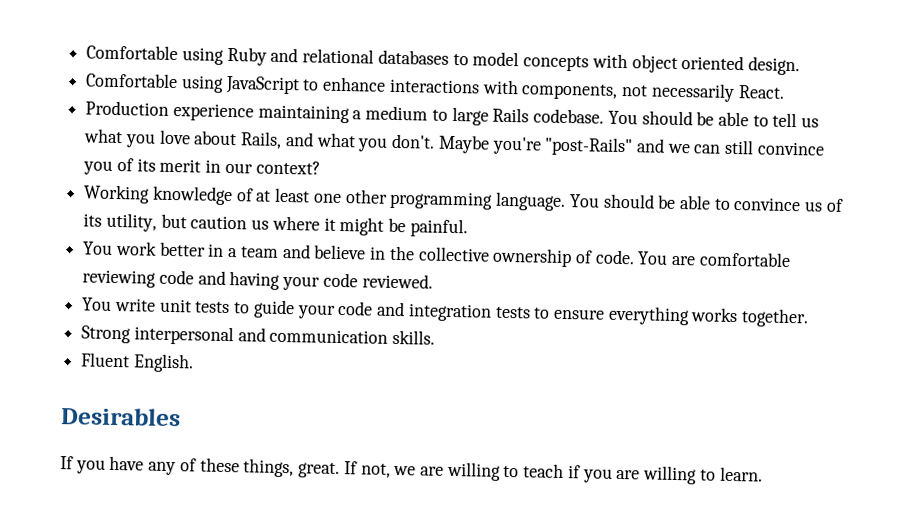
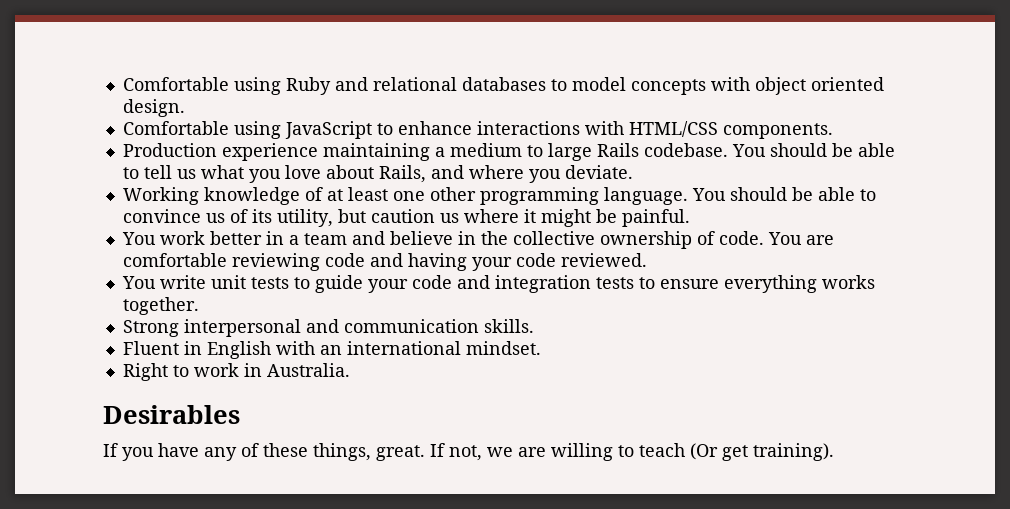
[521,82,785,102] components, not necessarily React. -> [628,121,833,139] HTML/CSS components.
[315,132,825,157] [83,158,321,175] what you don't. Maybe you're "post-Rails" and we can still convince you of its merit in our context? -> [468,165,633,183] where you deviate.
[132,353,194,373] English. -> [183,341,541,359] [122,363,350,381] in English with an international mindset. // Right to work in Australia.
[567,465,763,485] if you are willing to learn. -> [690,443,834,461] (Or get training).

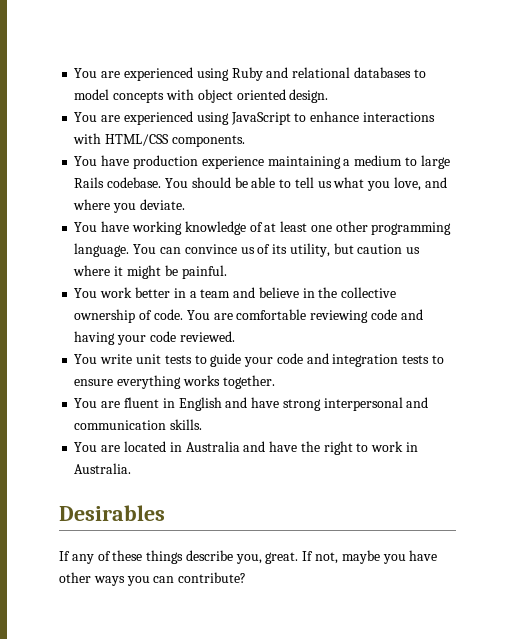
[122,77,229,91] Comfortable -> [74,67,193,81] You are experienced
[122,121,229,135] Comfortable -> [74,111,193,125] You are experienced
[122,143,217,157] Production -> [74,155,198,169] You have production
[284,165,426,183] love about Rails, -> [393,177,421,191] love,
[122,187,199,205] Working -> [74,221,182,235] You have working
[729,187,876,201] should be able to -> [159,247,181,254] can
[122,319,534,337] [122,341,541,359] [122,363,168,381] Strong interpersonal and communication skills. // Fluent in English with an international mindset. // Right -> [74,397,429,411] [74,419,203,430] [74,441,353,455] You are fluent in English and have strong interpersonal and communication skills. // You are located in Australia and have the right
[122,443,199,461] you have -> (70, 556) none
[313,443,834,461] things, great. If not, we are willing to teach (Or get training). -> [146,550,438,564] [59,572,247,586] things describe you, great. If not, maybe you have other ways you can contribute?

